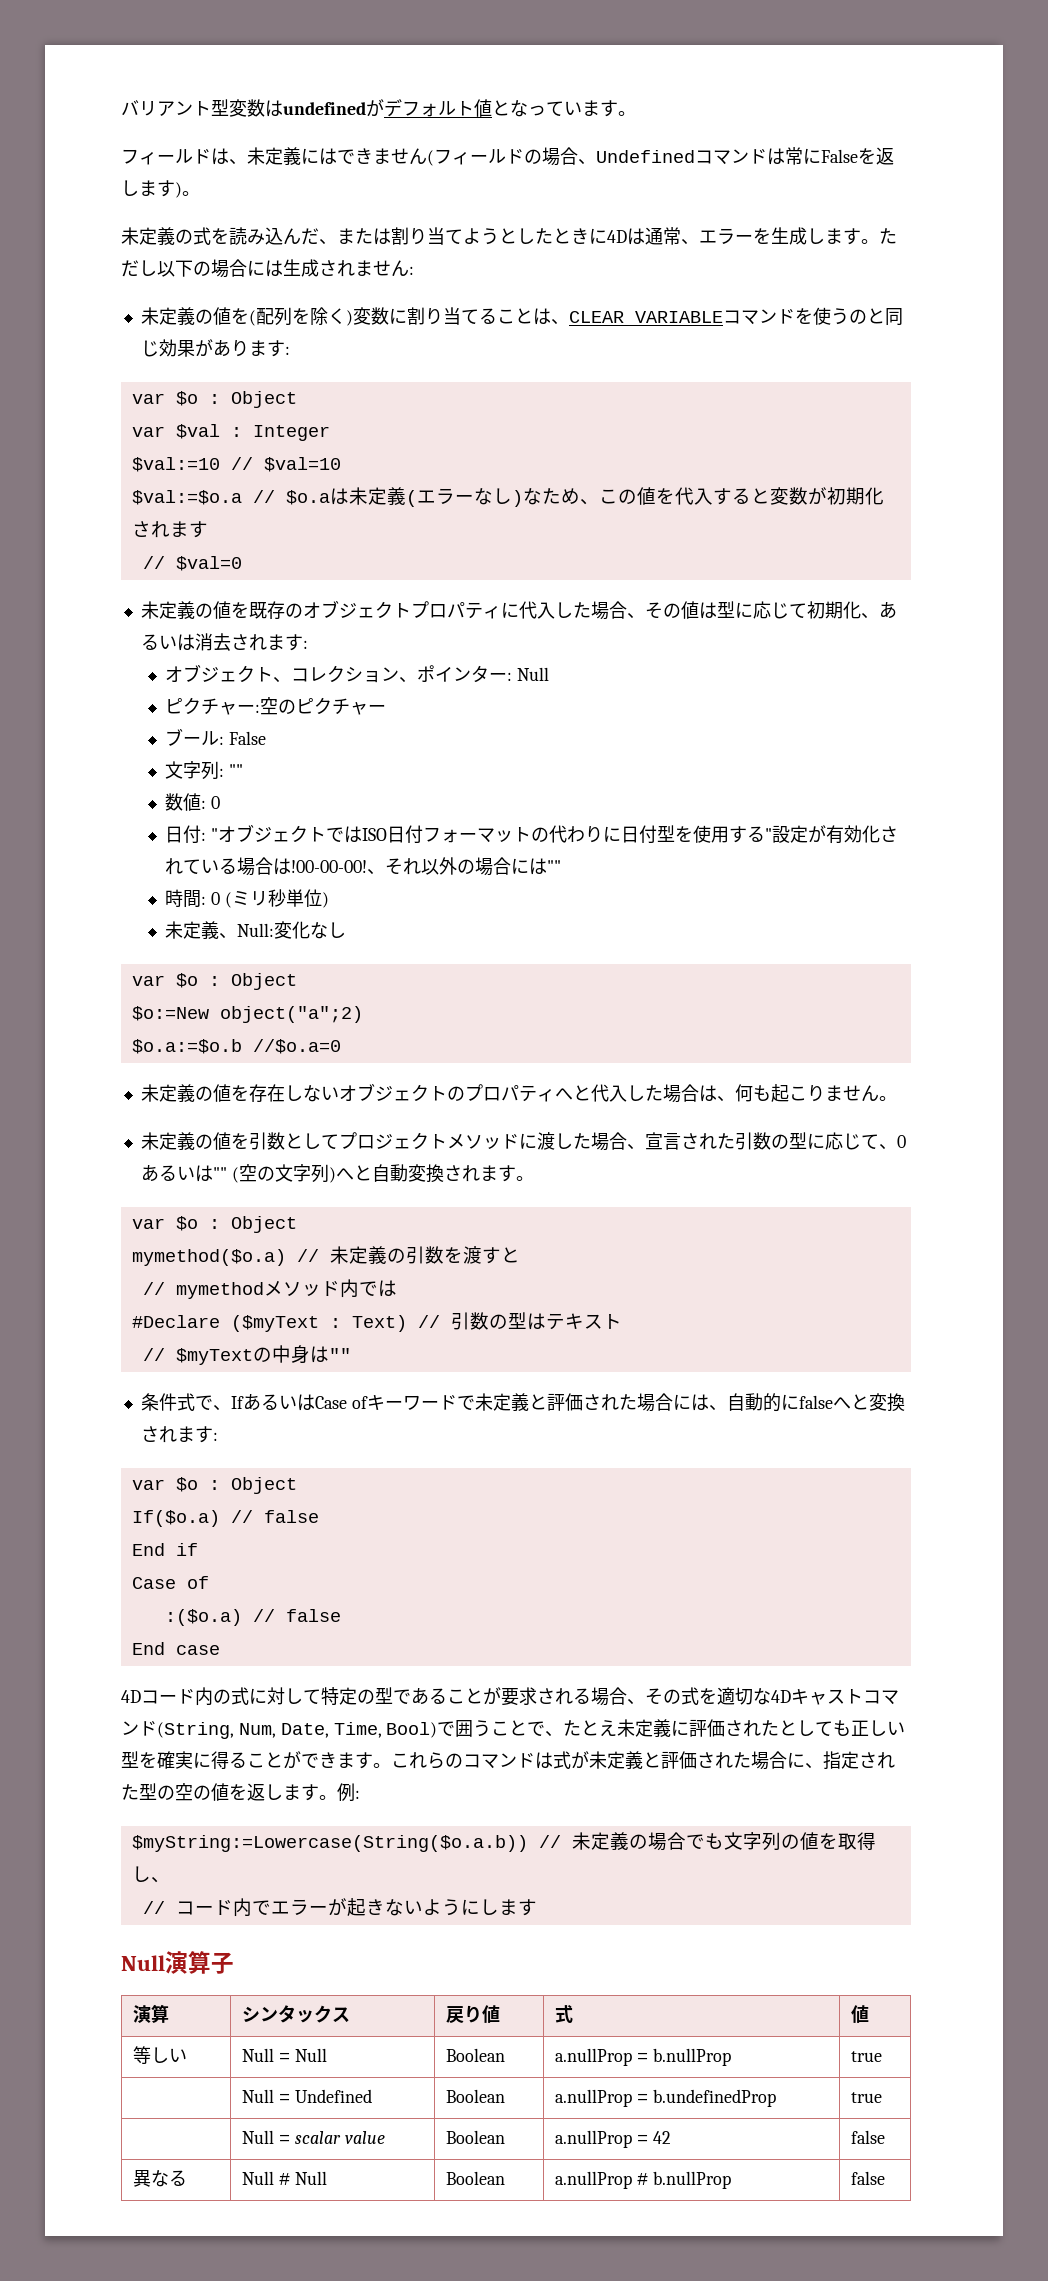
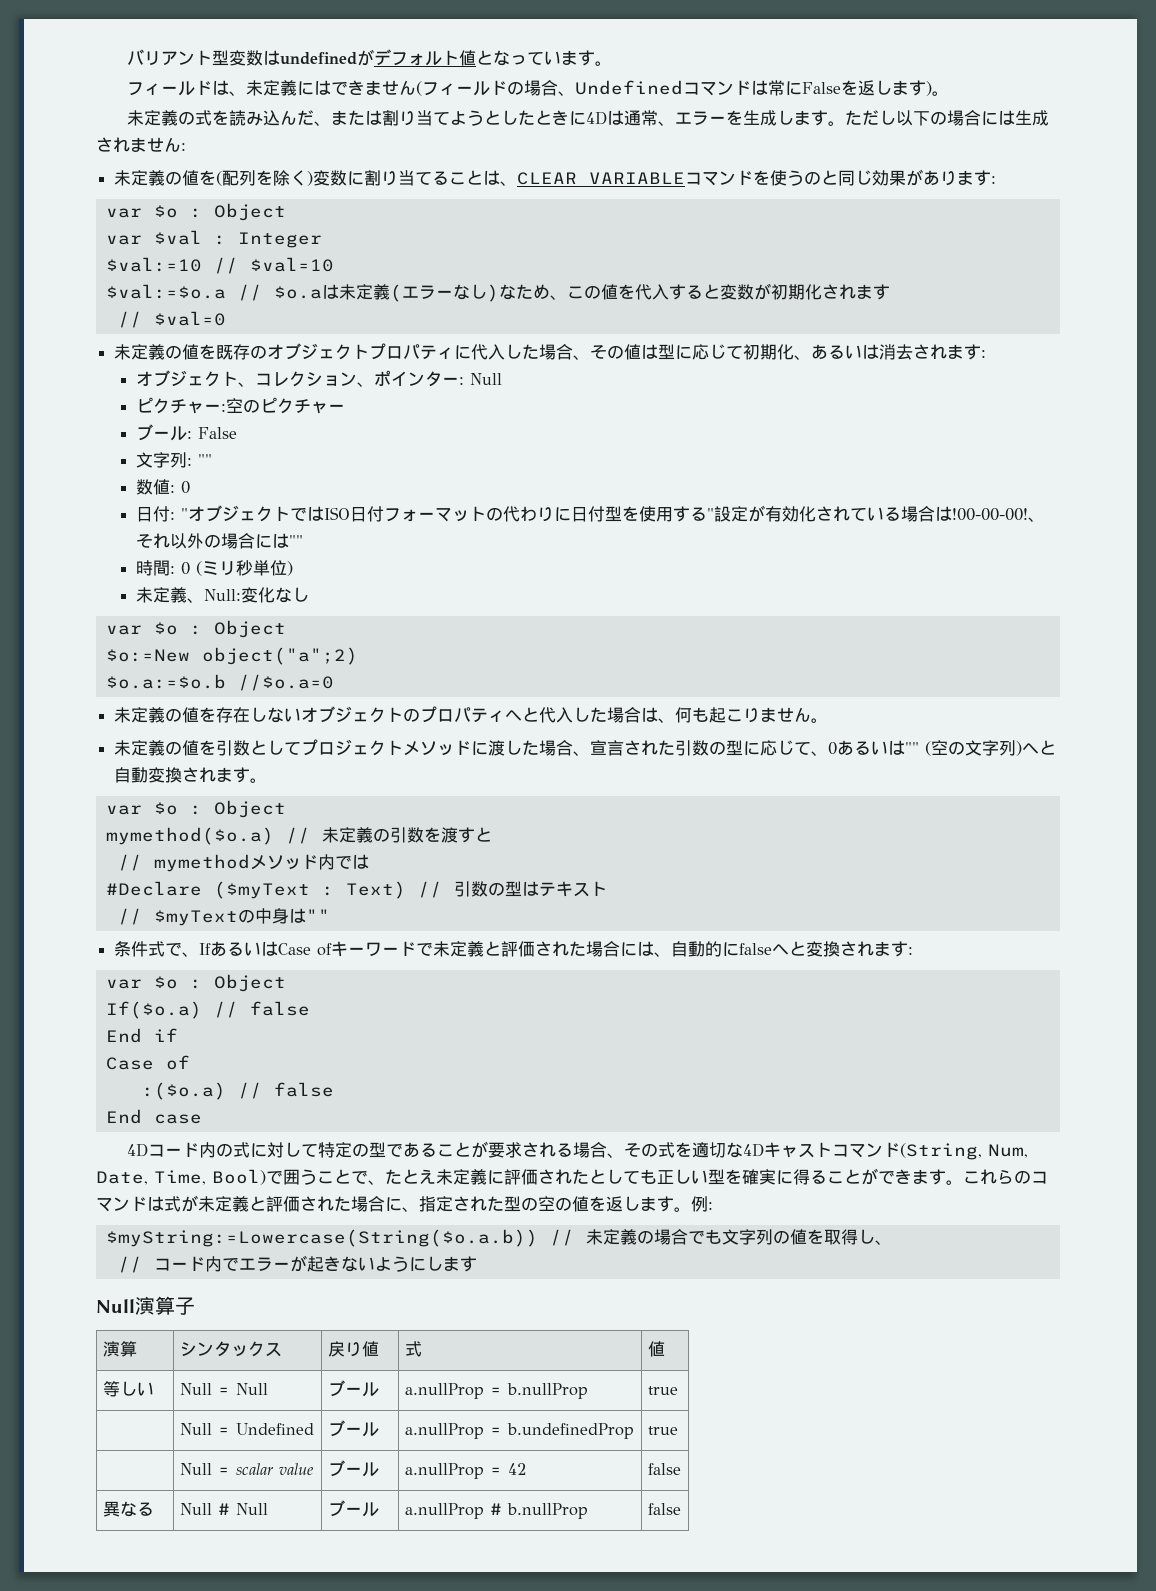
[446,2048,506,2062] Boolean -> [327,1380,379,1397] ブール
[446,2089,506,2103] Boolean -> [327,1420,379,1437] ブール
[446,2130,506,2144] Boolean -> [327,1460,379,1477] ブール
[446,2171,506,2185] Boolean -> [327,1500,379,1517] ブール

